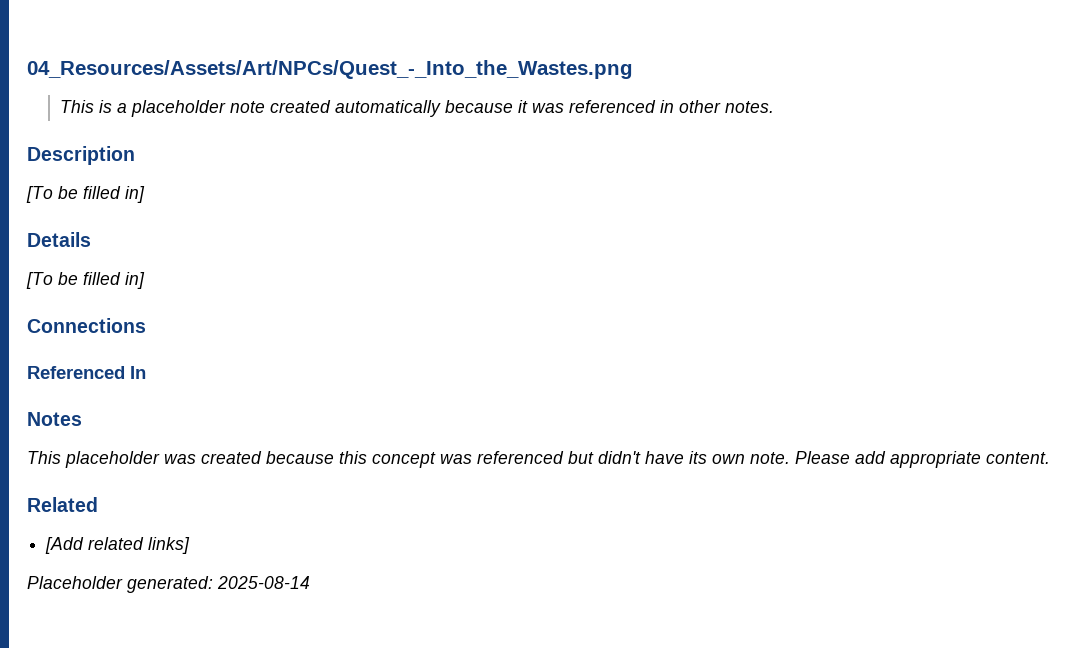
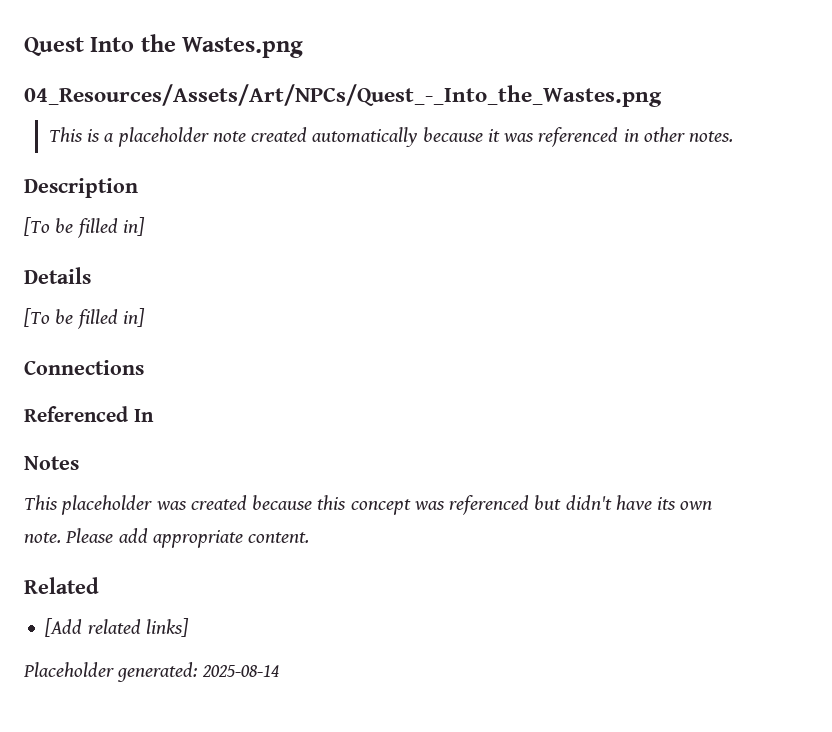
(27, 69) none -> [24,34,304,58] Quest Into the Wastes.png //

